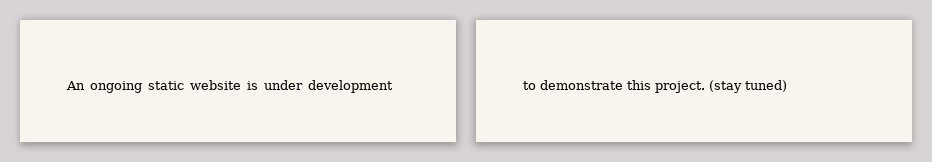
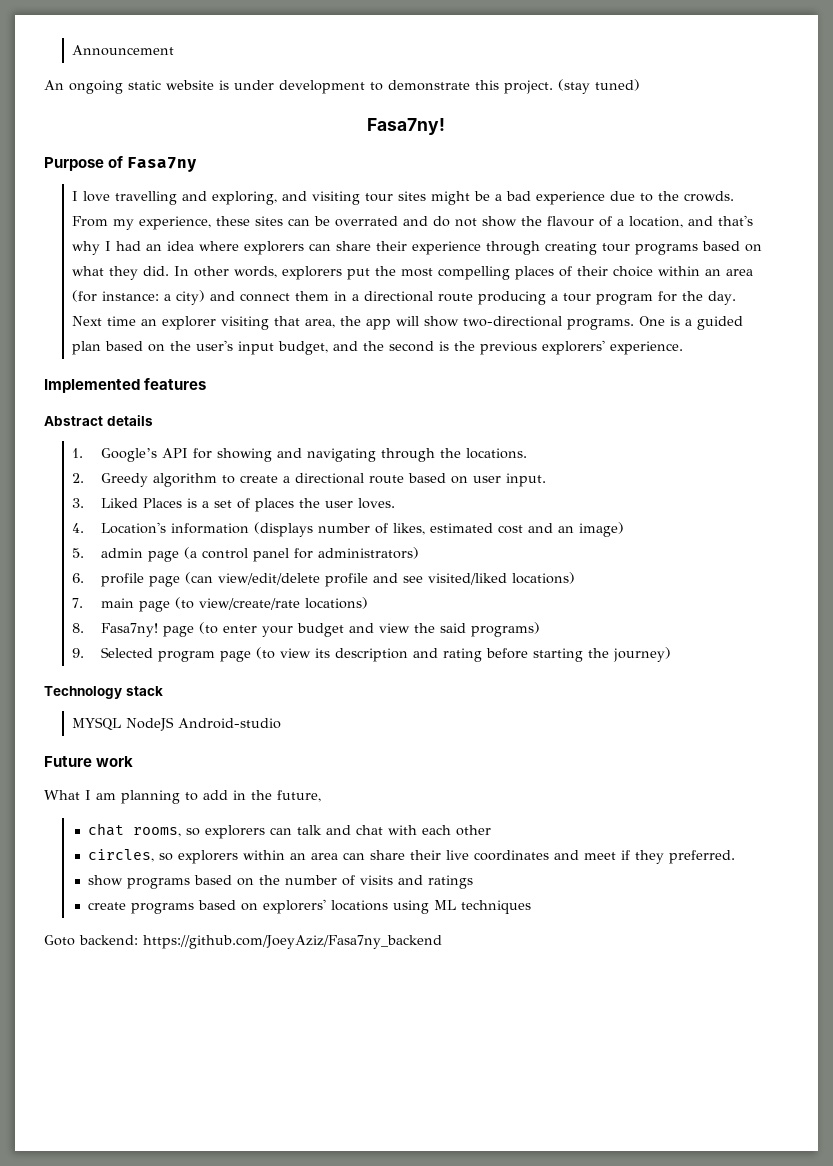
(66, 85) none -> [72,45,175,56] Announcement //
(787, 86) none -> [366,118,445,135] [44,156,198,172] [72,191,735,205] [72,215,754,230] [72,241,763,255] [72,266,754,280] [72,290,737,305] [72,316,744,330] [72,340,684,355] [44,378,207,393] [44,415,153,426] [72,448,527,462] [72,473,546,487] [72,498,395,512] [72,522,624,537] [72,547,419,562] [72,572,575,587] [72,597,368,612] [72,622,540,637] [72,647,671,662] [44,686,163,699] [72,717,282,731] [44,756,134,767] [44,790,321,804] [88,823,492,839] [88,849,736,864] [88,875,474,889] [88,899,532,914] [44,935,442,949] // Fasa7ny! // Purpose of Fasa7ny // I love travelling and exploring, and visiting tour sites might be a bad experience due to the crowds. From my experience, these sites can be overrated and do not show the flavour of a location, and that's why I had an idea where explorers can share their experience through creating tour programs based on what they did. In other words, explorers put the most compelling places of their choice within an area (for instance: a city) and connect them in a directional route producing a tour program for the day. Next time an explorer visiting that area, the app will show two-directional programs. One is a guided plan based on the user's input budget, and the second is the previous explorers' experience. // Implemented features // Abstract details // 1. Google’s API for showing and navigating through the locations. // 2. Greedy algorithm to create a directional route based on user input. // 3. Liked Places is a set of places the user loves. // 4. Location's information (displays number of likes, estimated cost and an image) // 5. admin page (a control panel for administrators) // 6. profile page (can view/edit/delete profile and see visited/liked locations) // 7. main page (to view/create/rate locations) // 8. Fasa7ny! page (to enter your budget and view the said programs) // 9. Selected program page (to view its description and rating before starting the journey) // Technology stack // MYSQL NodeJS Android-studio // Future work // What I am planning to add in the future, // chat rooms, so explorers can talk and chat with each other // circles, so explorers within an area can share their live coordinates and meet if they preferred. // show programs based on the number of visits and ratings // create programs based on explorers' locations using ML techniques // Goto backend: https://github.com/JoeyAziz/Fasa7ny_backend

